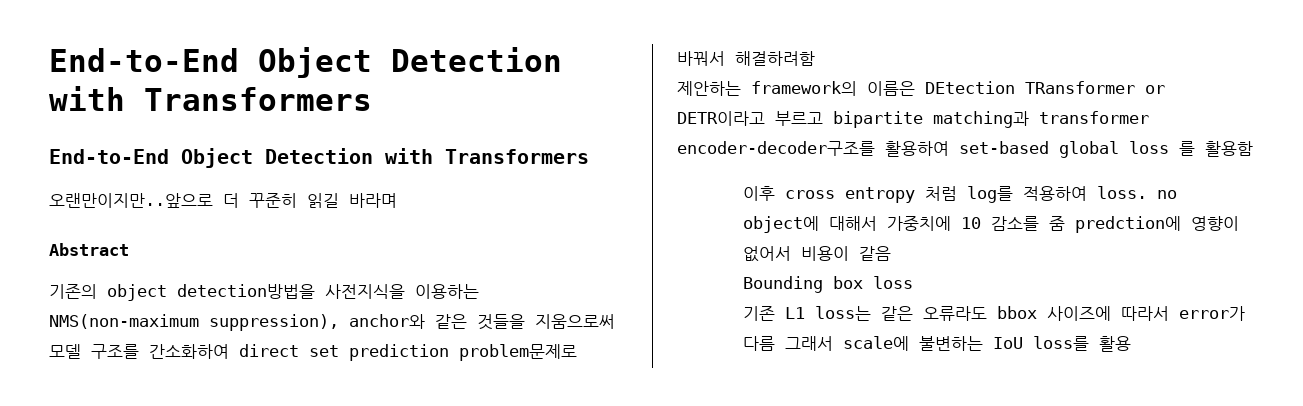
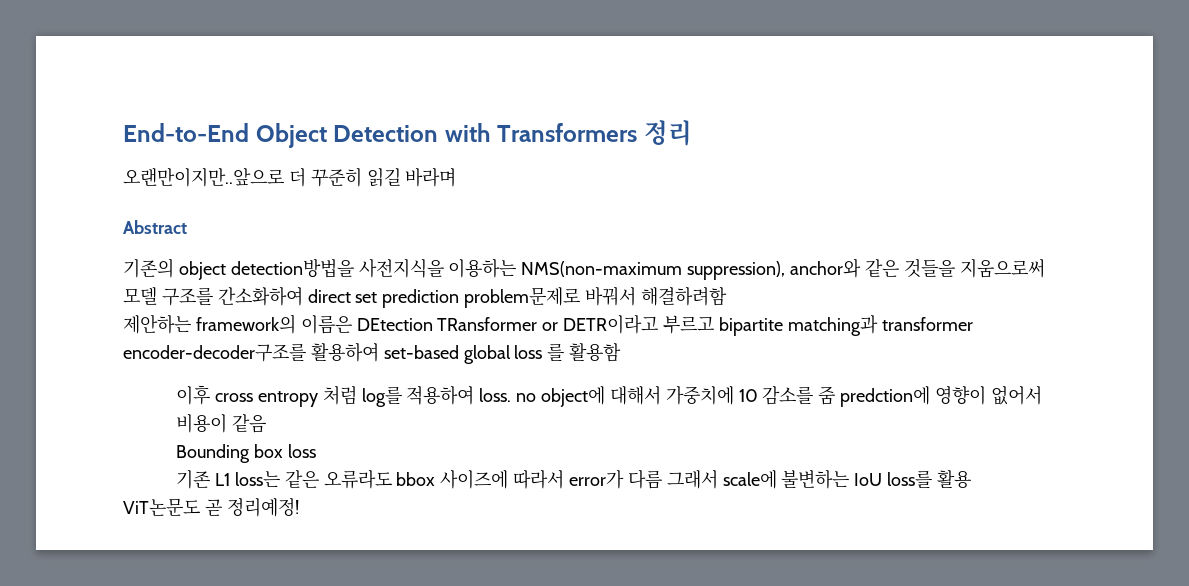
[49,47,562,78] [49,86,372,111] [49,148,589,168] End-to-End Object Detection with Transformers // End-to-End Object Detection with Transformers -> [123,120,693,148] End-to-End Object Detection with Transformers 정리
(1131, 344) none -> [123,498,299,517] // ViT논문도 곧 정리예정!

